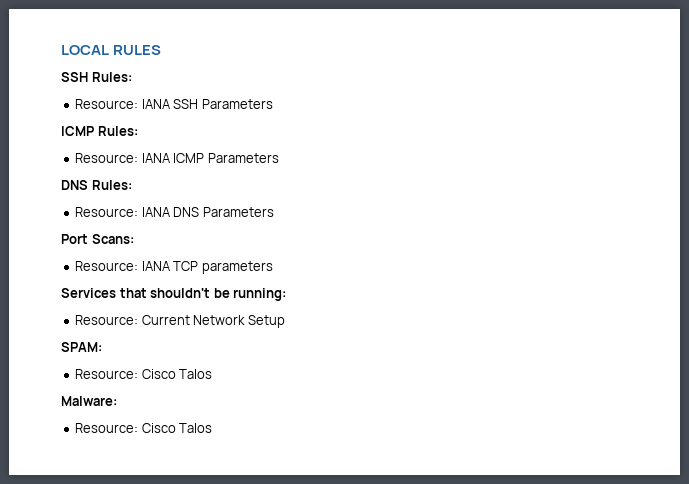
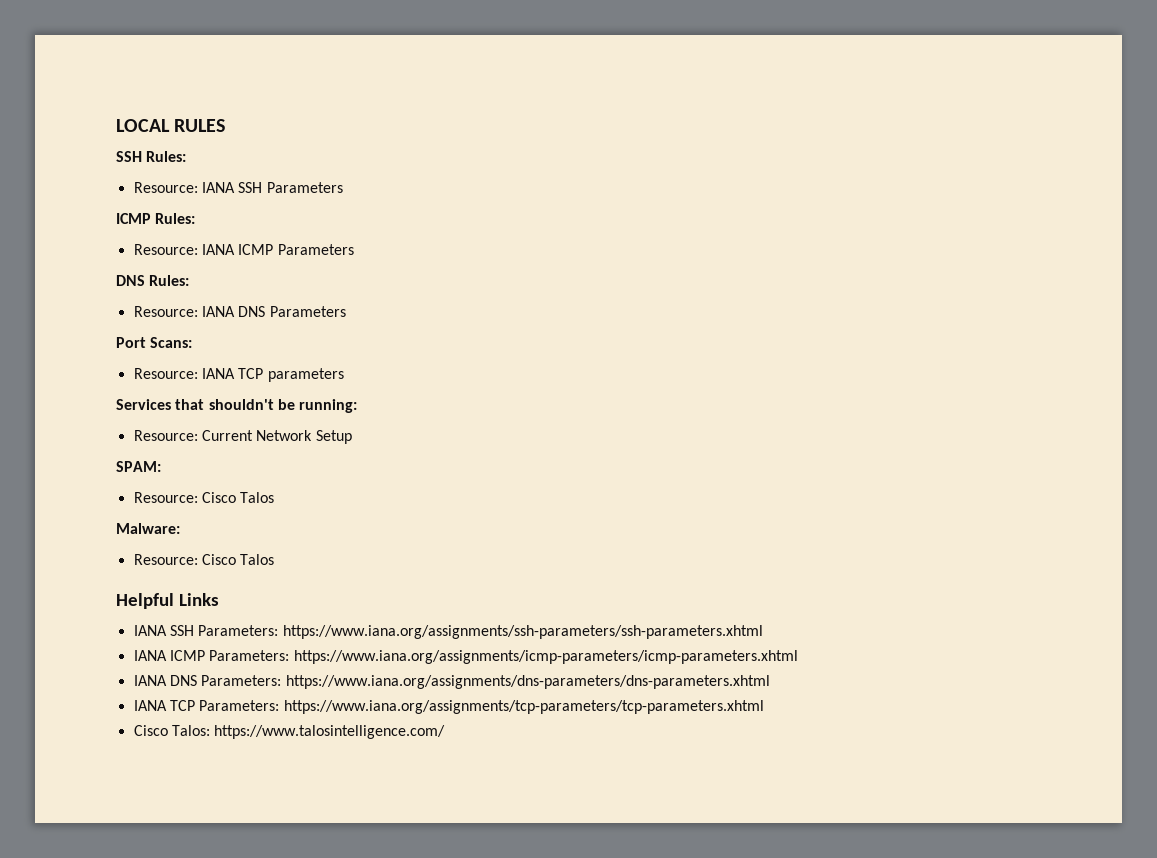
(213, 428) none -> [116,593,219,609] [133,625,763,639] [133,650,798,664] [133,675,770,689] [133,700,764,714] [133,725,446,739] // Helpful Links // IANA SSH Parameters: https://www.iana.org/assignments/ssh-parameters/ssh-parameters.xhtml // IANA ICMP Parameters: https://www.iana.org/assignments/icmp-parameters/icmp-parameters.xhtml // IANA DNS Parameters: https://www.iana.org/assignments/dns-parameters/dns-parameters.xhtml // IANA TCP Parameters: https://www.iana.org/assignments/tcp-parameters/tcp-parameters.xhtml // Cisco Talos: https://www.talosintelligence.com/

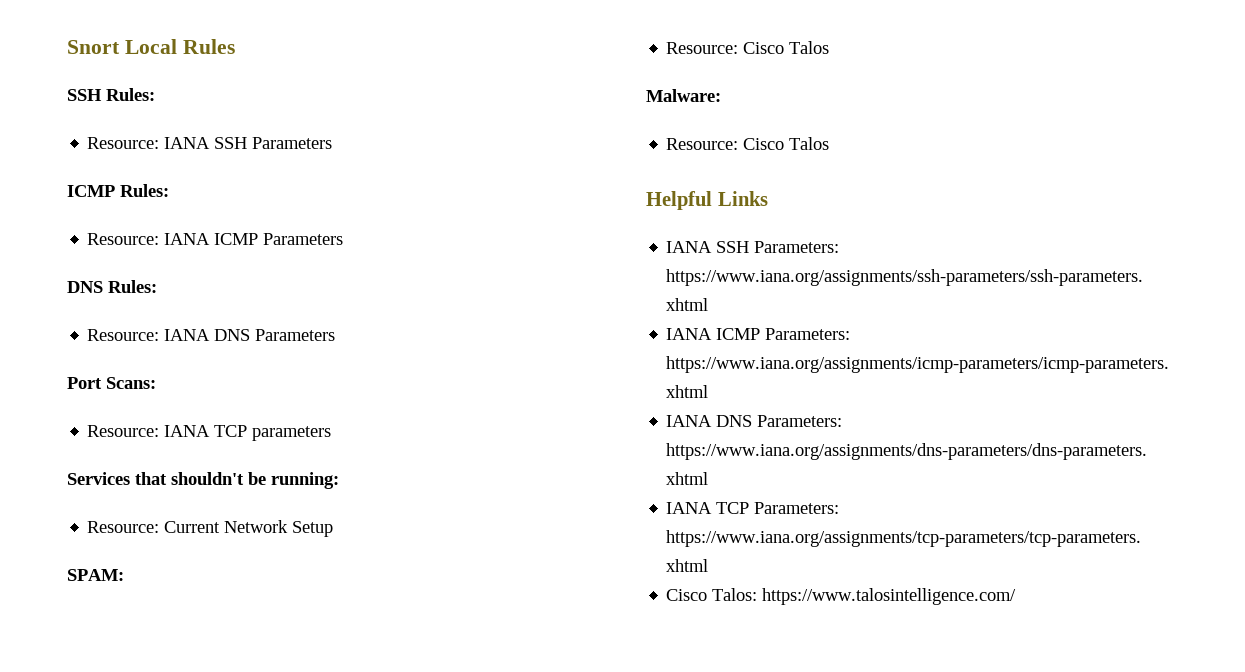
[116,119,226,132] LOCAL RULES -> [67,39,235,54] Snort Local Rules

